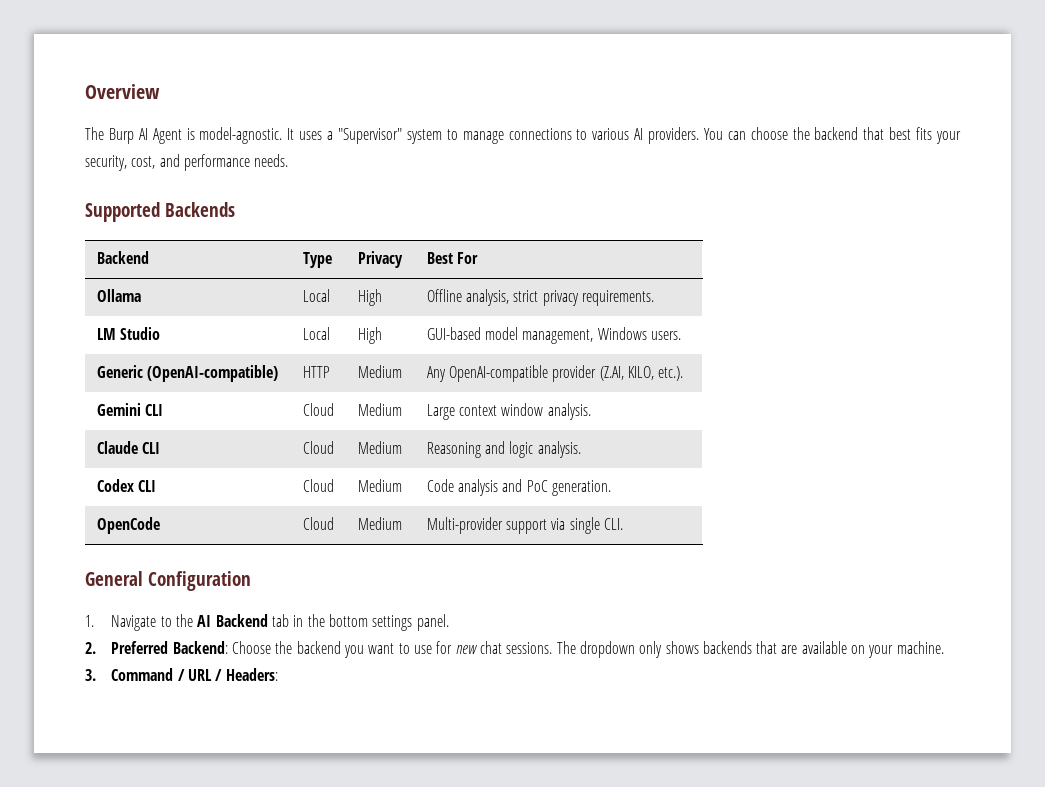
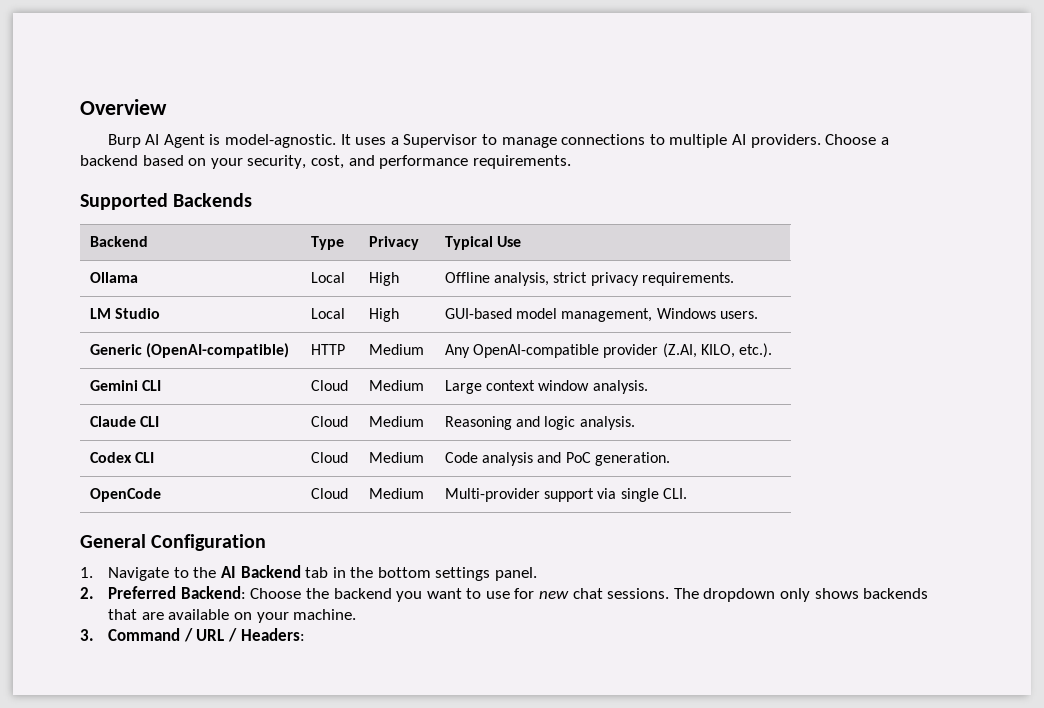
[85,127,104,140] The -> (167, 107) none
[337,128,442,144] "Supervisor" system -> [403,134,478,148] Supervisor
[592,128,630,140] various -> [669,134,728,148] multiple
[703,127,933,140] You can choose the backend that best fits -> [825,134,889,145] [80,155,207,166] Choose a backend based on
[254,154,289,167] needs. -> [472,155,571,169] requirements.
[426,252,478,264] Best For -> [445,236,522,250] Typical Use

